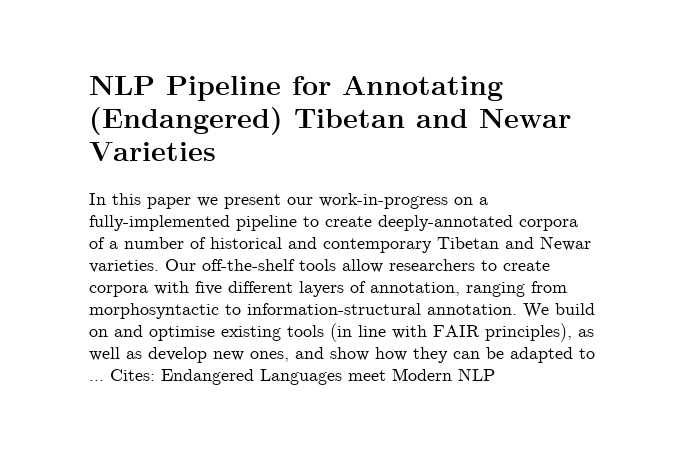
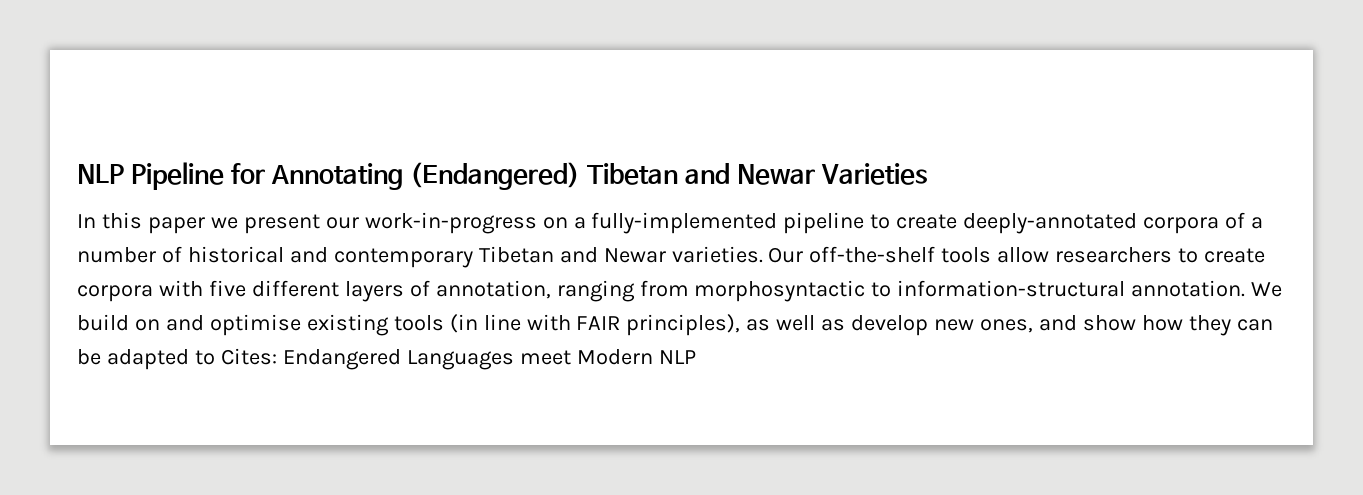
[89,380,104,381] … -> (215, 357) none

